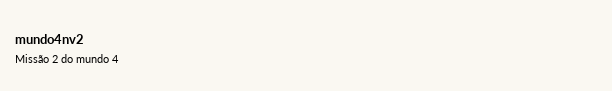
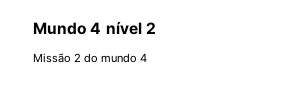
[15,34,84,44] mundo4nv2 -> [33,21,156,35] Mundo 4 nível 2

